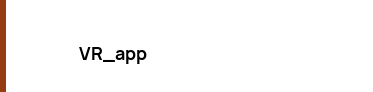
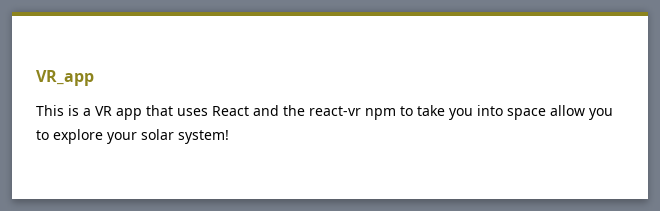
(147, 55) none -> [36,105,613,120] [36,129,229,144] // This is a VR app that uses React and the react-vr npm to take you into space allow you to explore your solar system!

